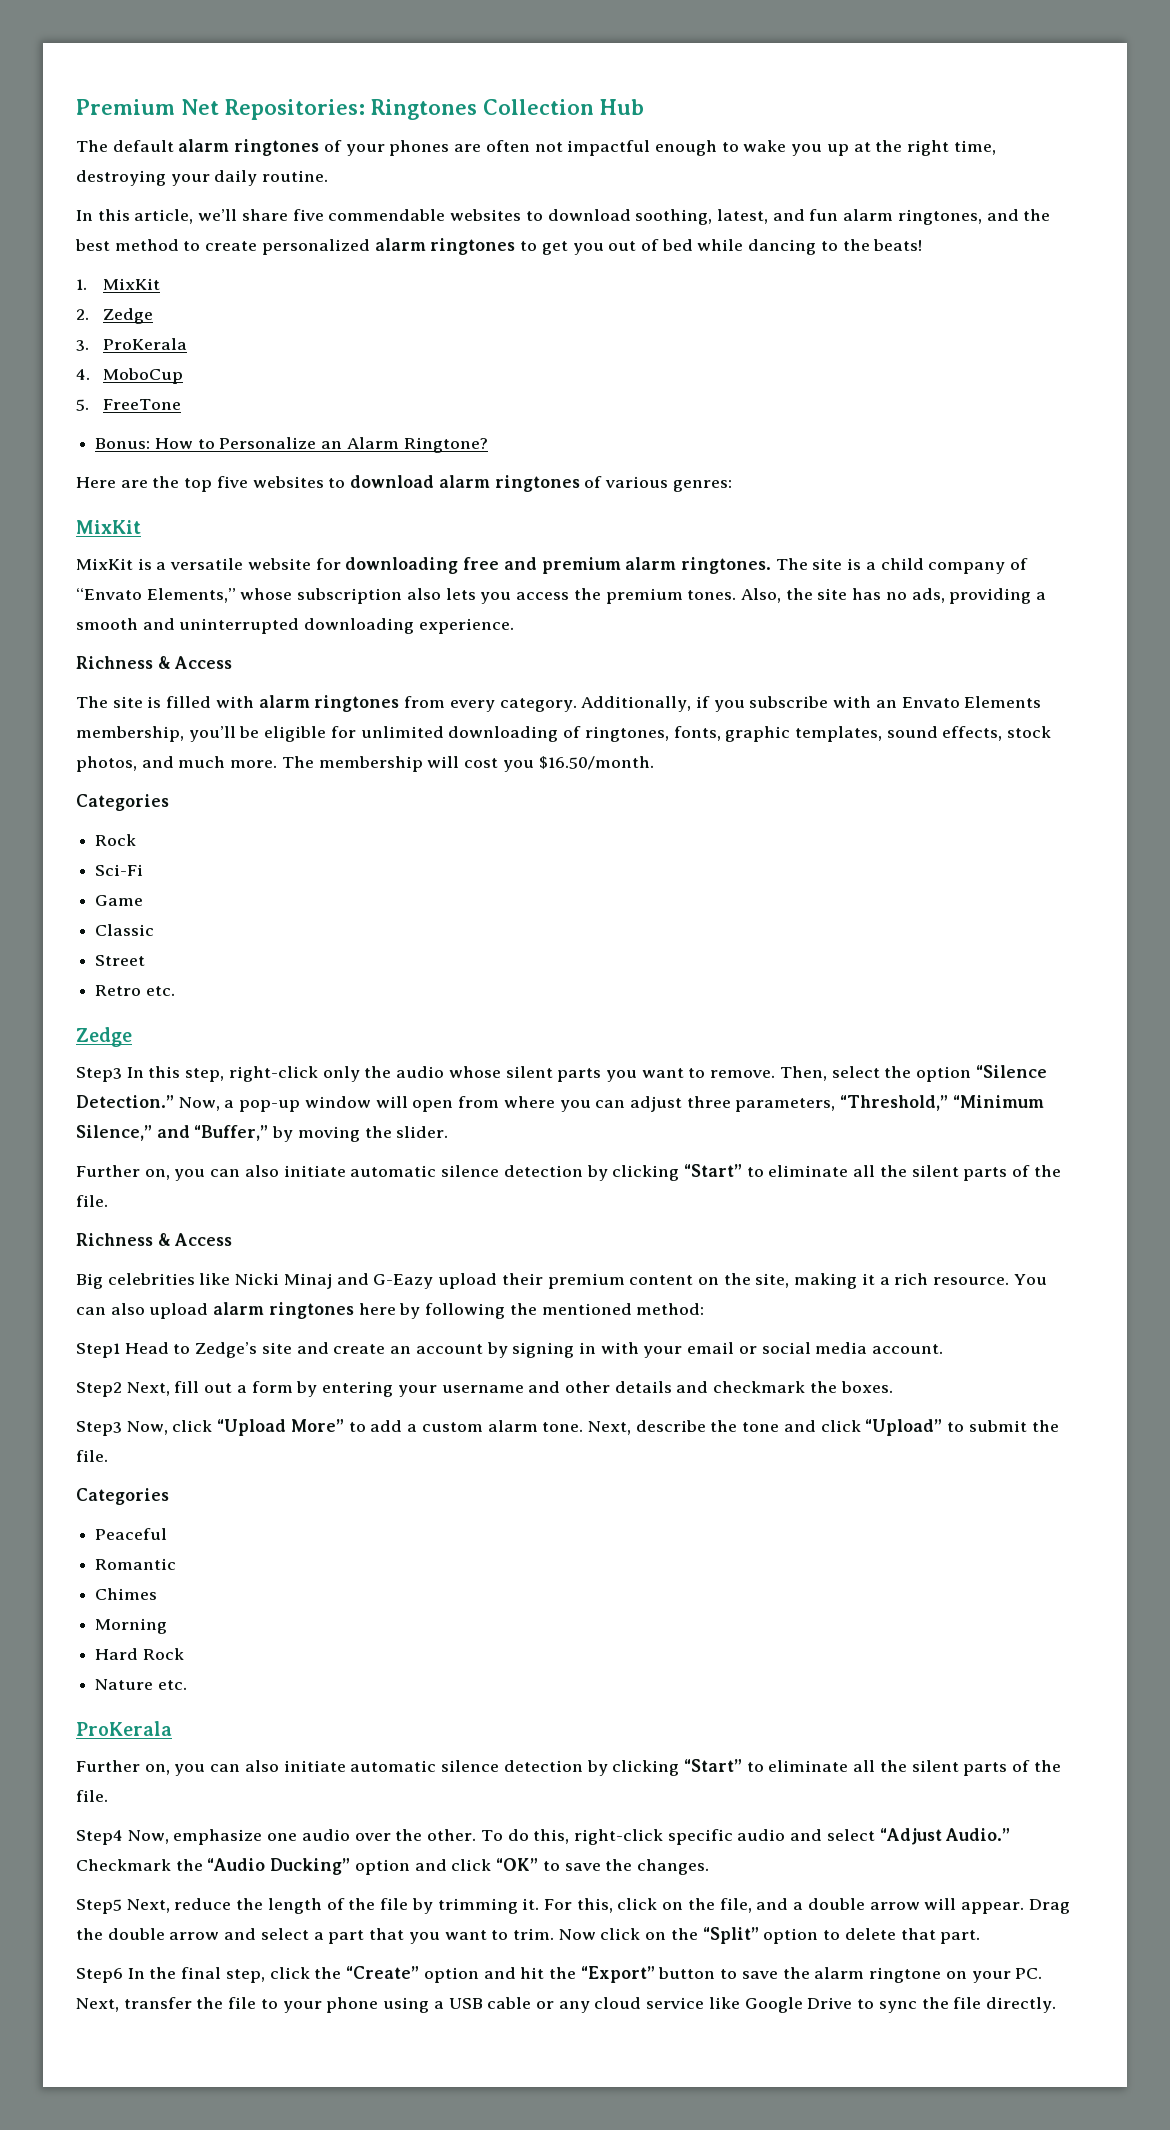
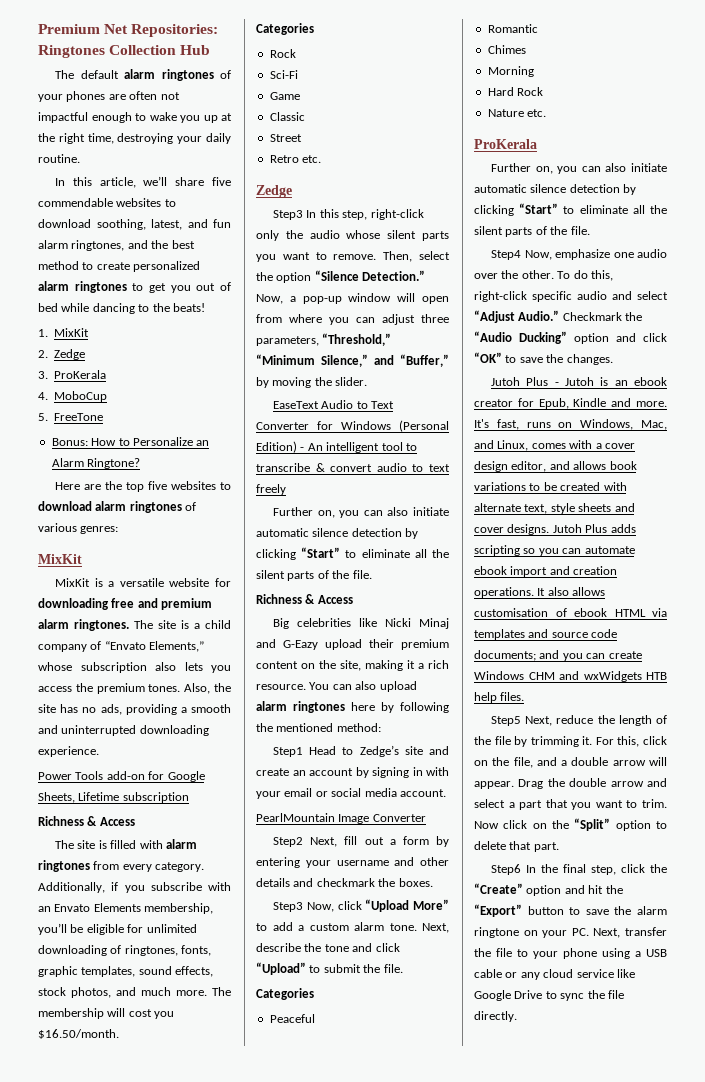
(514, 626) none -> [38,771,205,782] [38,792,189,803] // Power Tools add-on for Google Sheets, Lifetime subscription
(449, 1132) none -> [273,400,395,409] [256,420,449,432] [256,441,417,453] [256,463,450,472] [256,484,286,495] // EaseText Audio to Text Converter for Windows (Personal Edition) - An intelligent tool to transcribe & convert audio to text freely
(944, 1349) none -> [256,813,426,824] // PearlMountain Image Converter
(709, 1867) none -> [491,377,667,386] [474,398,667,409] [474,419,667,430] [474,440,635,451] [474,461,637,472] [474,482,627,491] [474,503,635,514] [474,524,636,535] [474,545,635,556] [474,566,618,577] [474,587,606,598] [474,608,667,617] [474,629,618,640] [474,650,642,661] [474,671,667,682] [474,692,525,703] // Jutoh Plus - Jutoh is an ebook creator for Epub, Kindle and more. It's fast, runs on Windows, Mac, and Linux, comes with a cover design editor, and allows book variations to be created with alternate text, style sheets and cover designs. Jutoh Plus adds scripting so you can automate ebook import and creation operations. It also allows customisation of ebook HTML via templates and source code documents; and you can create Windows CHM and wxWidgets HTB help files.

